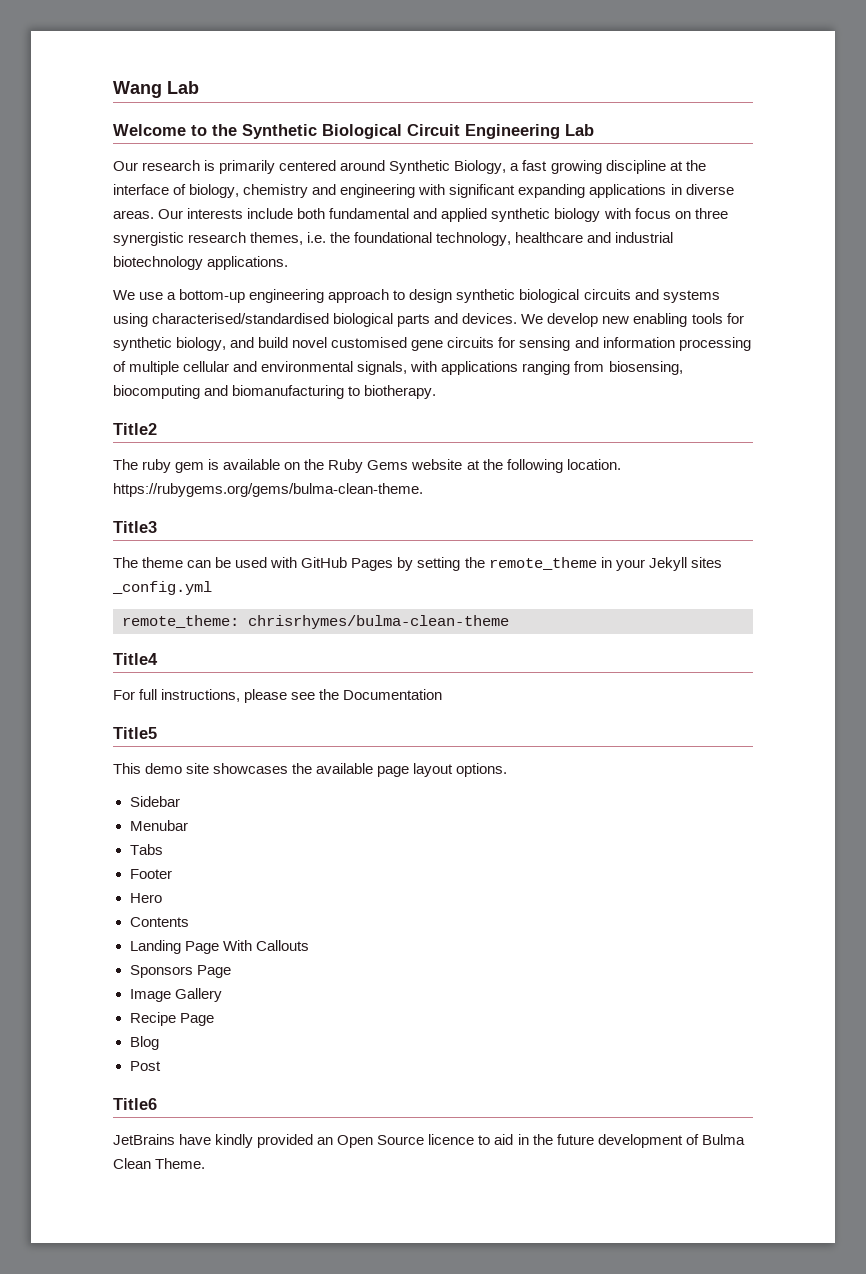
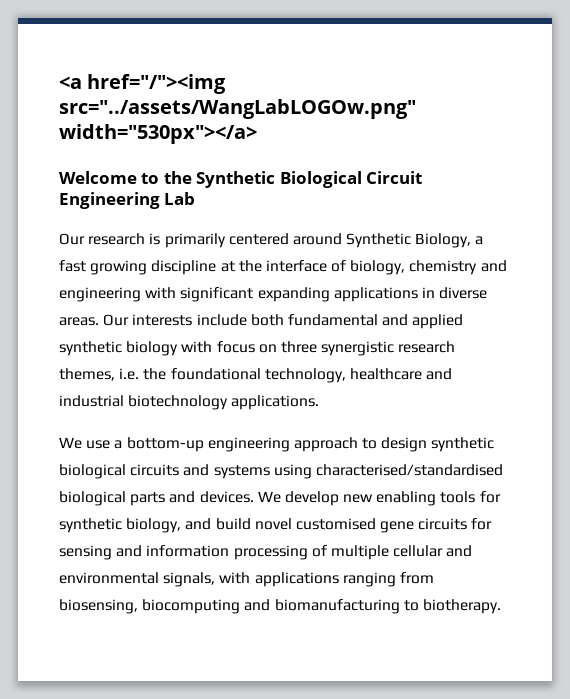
[113,81,199,98] Wang Lab -> [59,74,227,94] [59,99,416,119] [59,124,257,144] <a href="/"><img src="../assets/WangLabLOGOw.png" width="530px"></a>
[113,423,157,435] [113,459,621,473] [113,483,423,497] [113,521,157,533] [113,557,722,571] [112,581,212,595] [122,615,509,629] [113,653,158,665] [113,689,443,703] [113,727,157,739] [113,763,508,777] [129,796,180,807] [129,820,188,831] [129,844,163,855] [129,869,172,879] [129,893,162,903] [129,917,189,927] [129,940,309,954] [129,965,231,978] [129,988,222,1002] [129,1012,214,1026] [129,1036,159,1050] [129,1061,161,1071] [113,1098,157,1110] [113,1134,745,1148] [113,1158,206,1169] // Title2 // The ruby gem is available on the Ruby Gems website at the following location. https://rubygems.org/gems/bulma-clean-theme. // Title3 // The theme can be used with GitHub Pages by setting the remote_theme in your Jekyll sites _config.yml // remote_theme: chrisrhymes/bulma-clean-theme // Title4 // For full instructions, please see the Documentation // Title5 // This demo site showcases the available page layout options. // Sidebar // Menubar // Tabs // Footer // Hero // Contents // Landing Page With Callouts // Sponsors Page // Image Gallery // Recipe Page // Blog // Post // Title6 // JetBrains have kindly provided an Open Source licence to aid in the future development of Bulma Clean Theme. -> (501, 606) none

